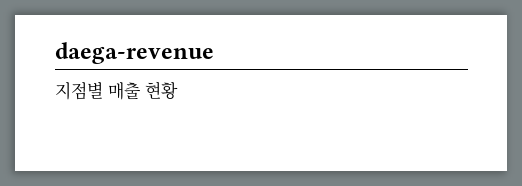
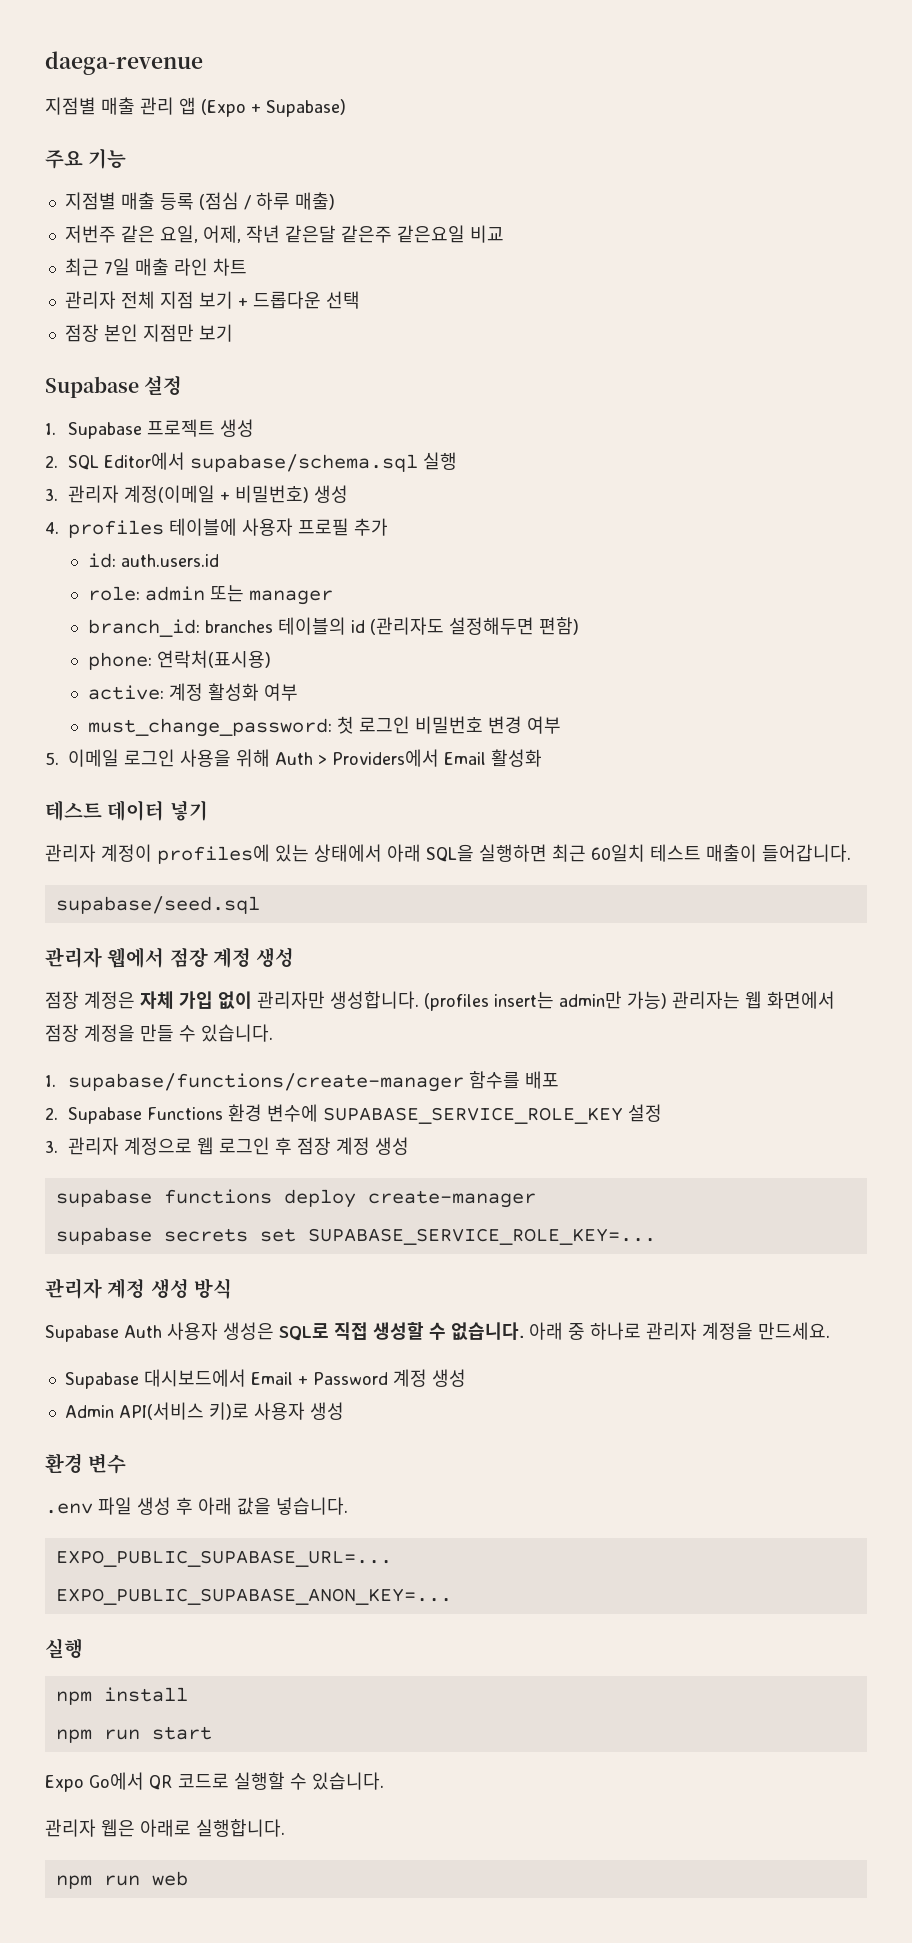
[145,81,178,99] 현황 -> [140,97,346,117] [45,148,127,169] [64,192,335,210] [64,225,504,243] [64,258,247,276] [64,291,360,309] [64,324,233,342] [45,375,183,398] [45,419,254,439] [45,452,457,472] [45,485,348,503] [45,518,388,538] [87,553,219,568] [87,585,333,605] [87,617,579,637] [87,650,271,670] [87,683,298,701] [87,716,561,737] [45,749,542,767] [45,800,208,821] [45,844,851,864] [55,896,260,914] [45,947,295,968] [45,991,835,1011] [45,1024,273,1042] [45,1071,559,1092] [45,1104,662,1124] [45,1137,409,1155] [55,1189,536,1208] [55,1227,656,1245] [45,1278,232,1299] [45,1322,830,1342] [64,1369,466,1389] [64,1402,344,1420] [45,1453,127,1474] [45,1497,348,1515] [55,1550,392,1567] [55,1588,452,1605] [45,1638,83,1659] [55,1687,188,1705] [55,1726,212,1743] [45,1772,384,1792] [45,1819,285,1837] [55,1871,188,1889] 관리 앱 (Expo + Supabase) // 주요 기능 // 지점별 매출 등록 (점심 / 하루 매출) // 저번주 같은 요일, 어제, 작년 같은달 같은주 같은요일 비교 // 최근 7일 매출 라인 차트 // 관리자 전체 지점 보기 + 드롭다운 선택 // 점장 본인 지점만 보기 // Supabase 설정 // 1. Supabase 프로젝트 생성 // 2. SQL Editor에서 supabase/schema.sql 실행 // 3. 관리자 계정(이메일 + 비밀번호) 생성 // 4. profiles 테이블에 사용자 프로필 추가 // id: auth.users.id // role: admin 또는 manager // branch_id: branches 테이블의 id (관리자도 설정해두면 편함) // phone: 연락처(표시용) // active: 계정 활성화 여부 // must_change_password: 첫 로그인 비밀번호 변경 여부 // 5. 이메일 로그인 사용을 위해 Auth > Providers에서 Email 활성화 // 테스트 데이터 넣기 // 관리자 계정이 profiles에 있는 상태에서 아래 SQL을 실행하면 최근 60일치 테스트 매출이 들어갑니다. // supabase/seed.sql // 관리자 웹에서 점장 계정 생성 // 점장 계정은 자체 가입 없이 관리자만 생성합니다. (profiles insert는 admin만 가능) 관리자는 웹 화면에서 점장 계정을 만들 수 있습니다. // 1. supabase/functions/create-manager 함수를 배포 // 2. Supabase Functions 환경 변수에 SUPABASE_SERVICE_ROLE_KEY 설정 // 3. 관리자 계정으로 웹 로그인 후 점장 계정 생성 // supabase functions deploy create-manager // supabase secrets set SUPABASE_SERVICE_ROLE_KEY=... // 관리자 계정 생성 방식 // Supabase Auth 사용자 생성은 SQL로 직접 생성할 수 없습니다. 아래 중 하나로 관리자 계정을 만드세요. // Supabase 대시보드에서 Email + Password 계정 생성 // Admin API(서비스 키)로 사용자 생성 // 환경 변수 // .env 파일 생성 후 아래 값을 넣습니다. // EXPO_PUBLIC_SUPABASE_URL=... // EXPO_PUBLIC_SUPABASE_ANON_KEY=... // 실행 // npm install // npm run start // Expo Go에서 QR 코드로 실행할 수 있습니다. // 관리자 웹은 아래로 실행합니다. // npm run web

